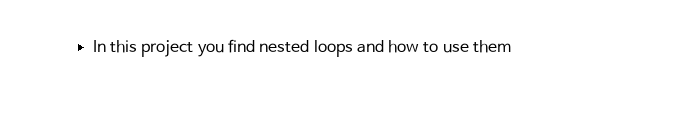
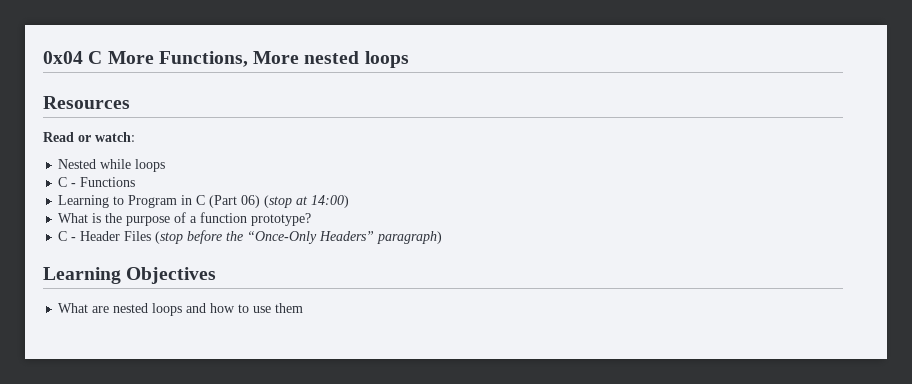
[92,39,255,57] In this project you find -> [43,51,409,68] [43,96,130,109] [43,132,135,142] [58,159,166,172] [58,177,136,187] [58,195,350,208] [58,212,312,226] [58,230,443,244] [43,267,217,284] [58,303,110,313] 0x04 C More Functions, More nested loops // Resources // Read or watch: // Nested while loops // C - Functions // Learning to Program in C (Part 06) (stop at 14:00) // What is the purpose of a function prototype? // C - Header Files (stop before the “Once-Only Headers” paragraph) // Learning Objectives // What are

